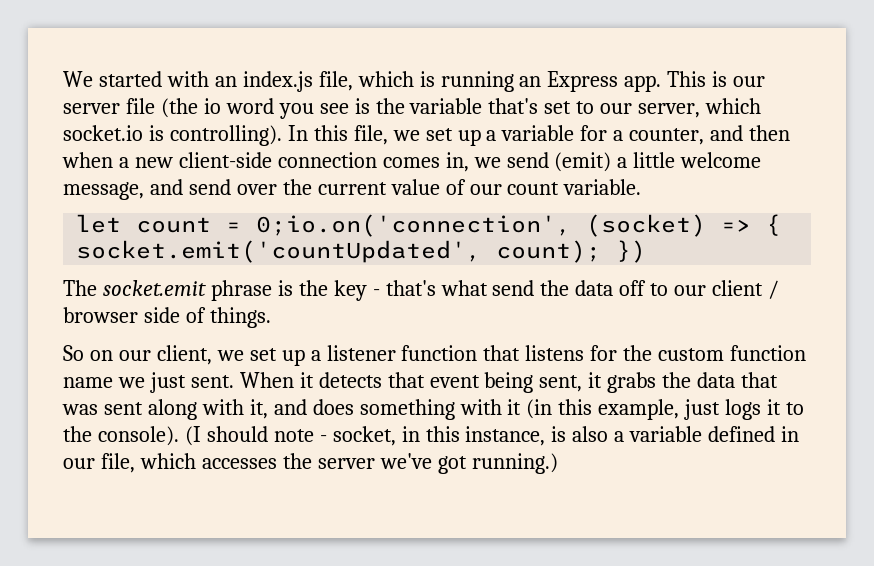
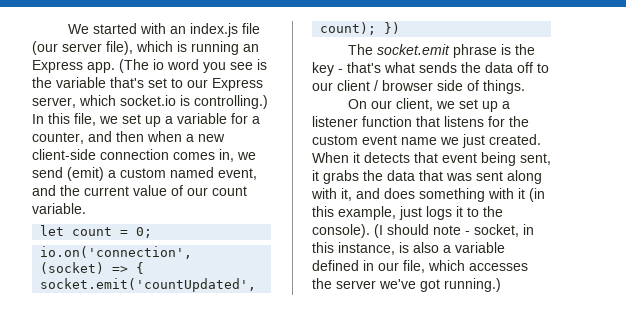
[318,71,353,91] file, -> [241,23,260,34] [32,41,133,55] file (our server file),
[667,71,766,87] [63,98,198,118] This is our server file (the -> [119,59,149,73] (The
(633, 108) none -> [212,78,263,91] Express
[169,125,282,146] controlling). -> [194,95,268,109] controlling.)
[633,152,762,168] [63,179,277,200] little welcome message, and send over -> [120,167,257,180] [32,185,56,196] custom named event, and
[256,214,572,237] 0;io.on('connection', -> [136,227,153,238] [40,246,193,259] 0; // io.on('connection',
[492,280,535,296] send -> [419,62,457,73] sends
[63,345,113,361] So on -> [347,99,367,109] On
[730,345,807,361] function -> [362,135,397,145] event
[190,375,234,388] sent. -> [489,134,541,145] created.

